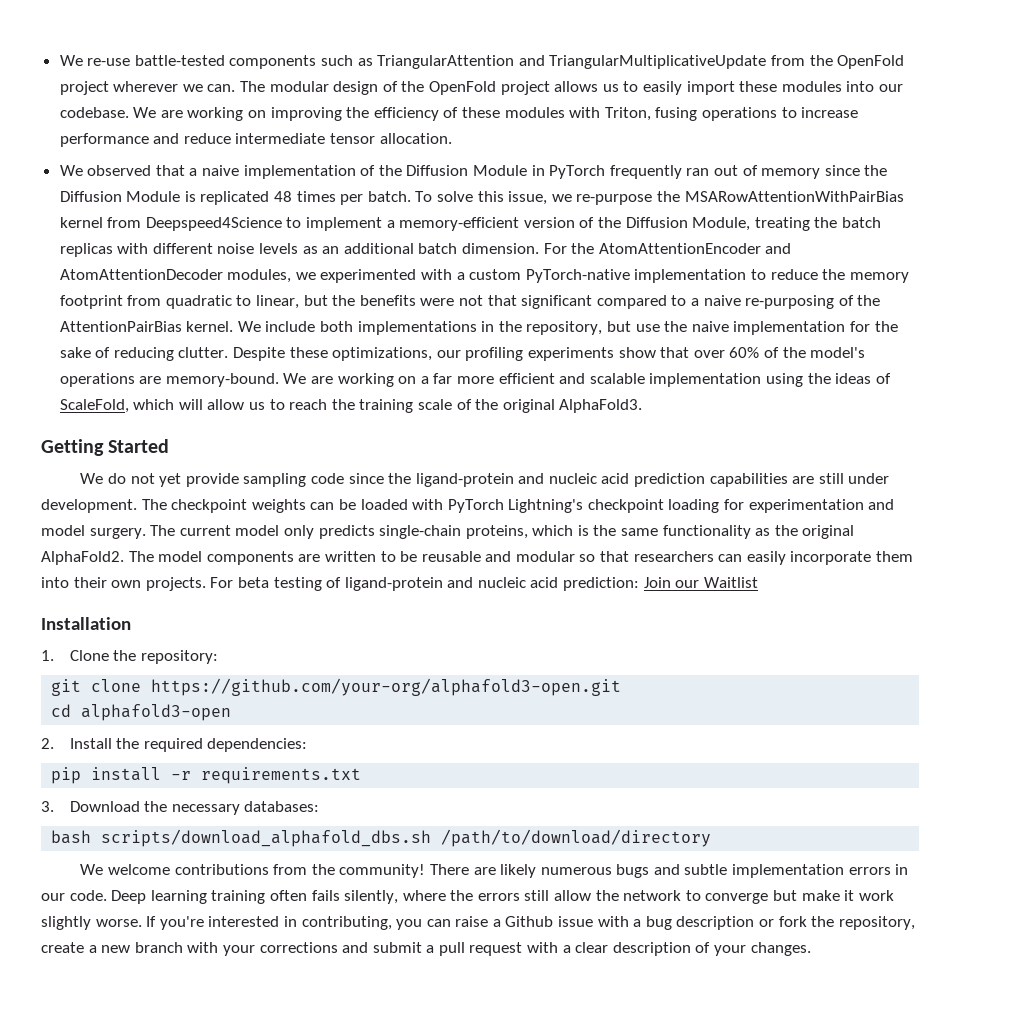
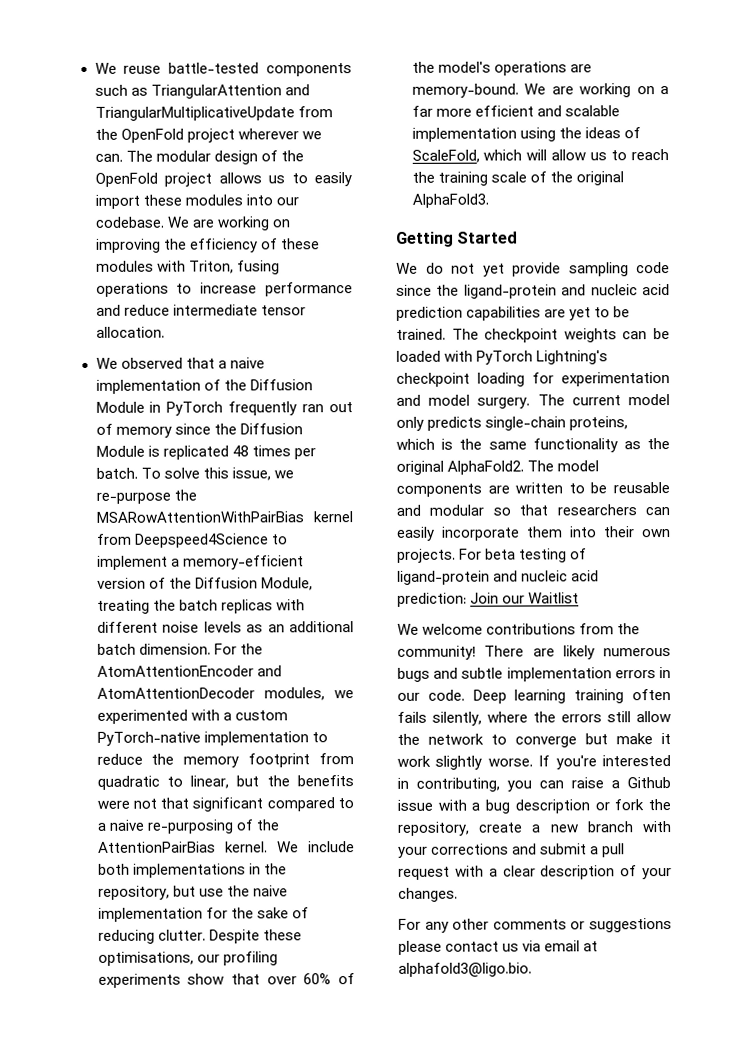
[59,55,131,66] We re-use -> [94,62,162,74] We reuse
[332,347,433,361] optimizations, -> [97,951,194,966] optimisations,
[818,473,890,484] [41,499,137,513] still under development. -> [569,306,631,321] [396,328,446,340] yet to be trained.
[41,617,131,630] [41,650,218,664] [51,678,622,696] [51,704,232,721] [41,738,308,752] [51,767,362,784] [41,801,320,815] [51,829,712,847] // Installation // 1. Clone the repository: // git clone https://github.com/your-org/alphafold3-open.git // cd alphafold3-open // 2. Install the required dependencies: // pip install -r requirements.txt // 3. Download the necessary databases: // bash scripts/download_alphafold_dbs.sh /path/to/download/directory -> (580, 598) none
(811, 949) none -> [398,918,672,933] [398,940,599,955] [398,962,532,977] // For any other comments or suggestions please contact us via email at alphafold3@ligo.bio.

